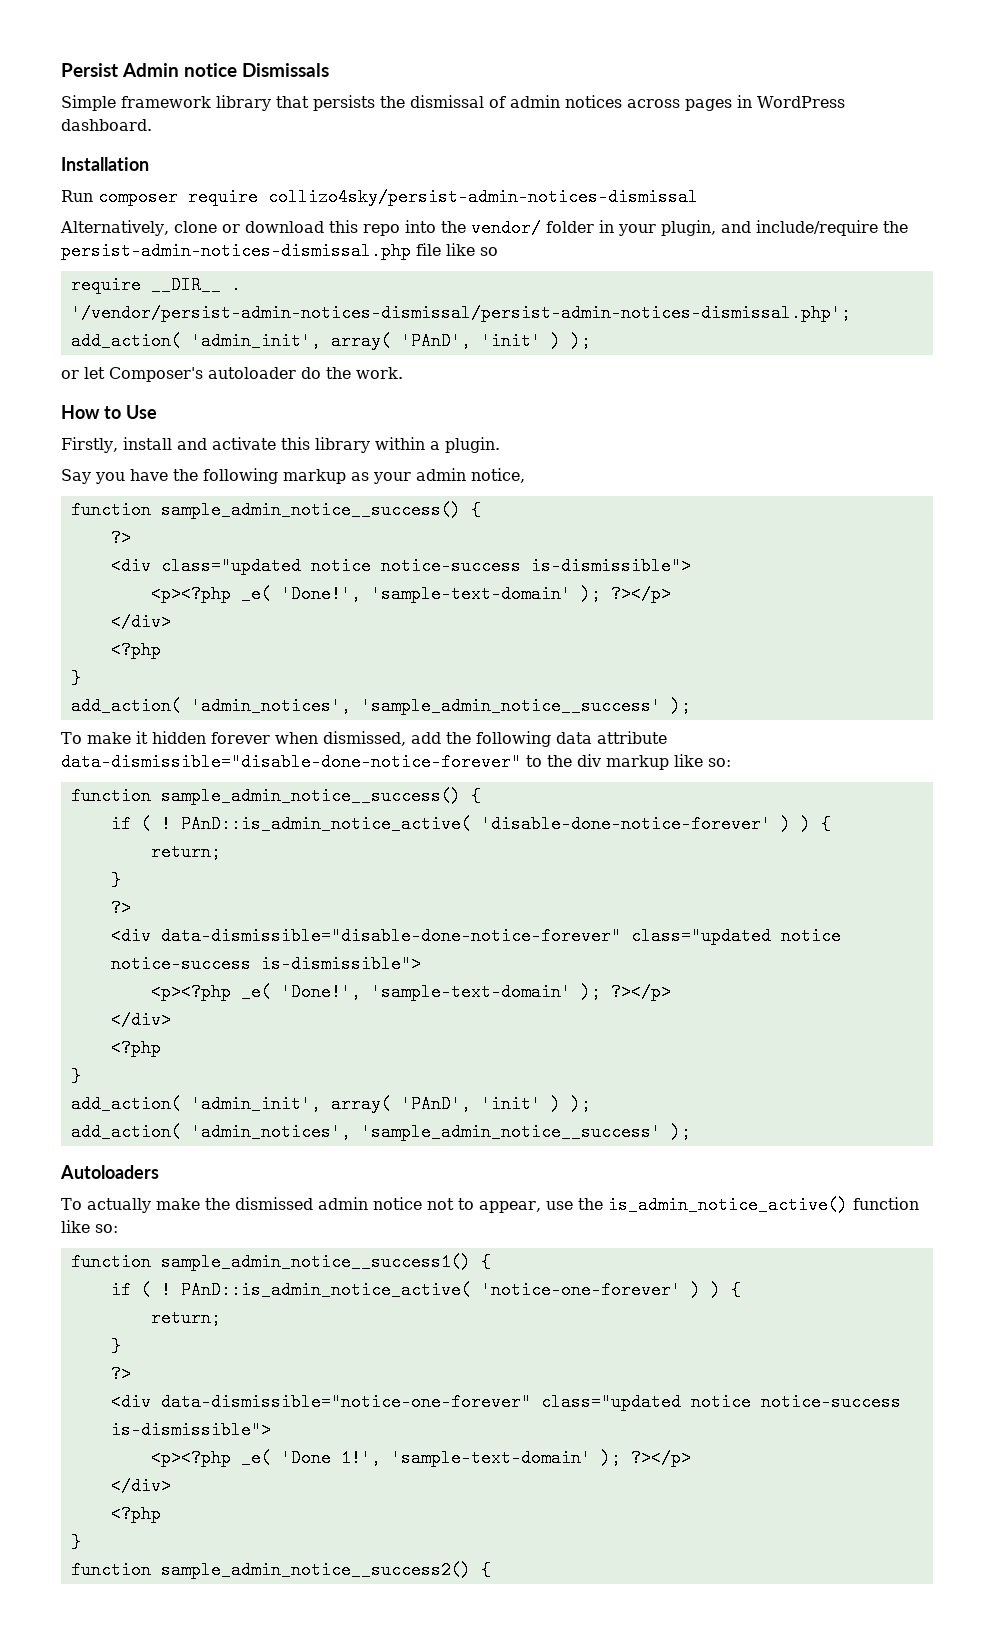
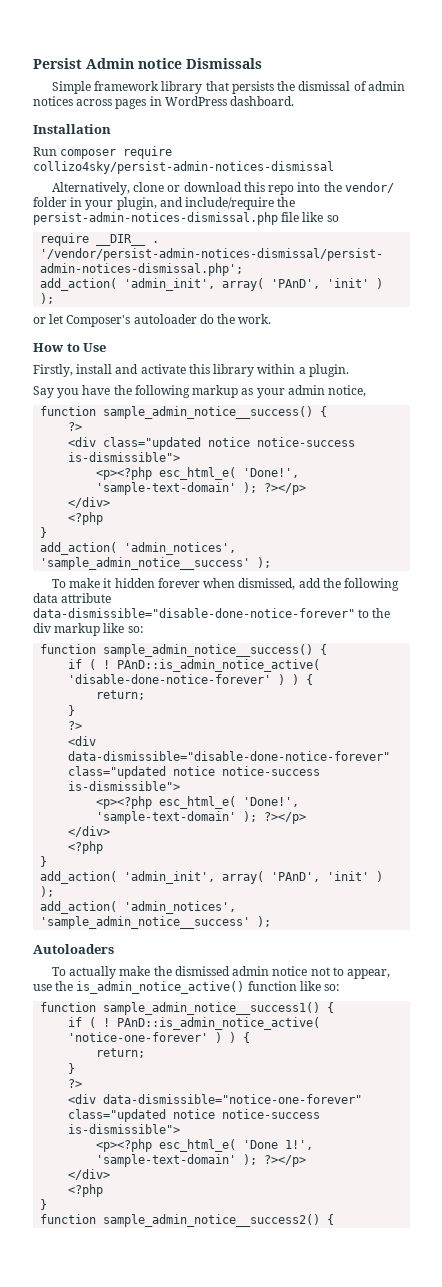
[240,585,271,603] _e( -> [159,467,237,480] esc_html_e(
[240,983,271,1001] _e( -> [159,796,237,809] esc_html_e(
[240,1449,271,1467] _e( -> [159,1139,237,1152] esc_html_e(

